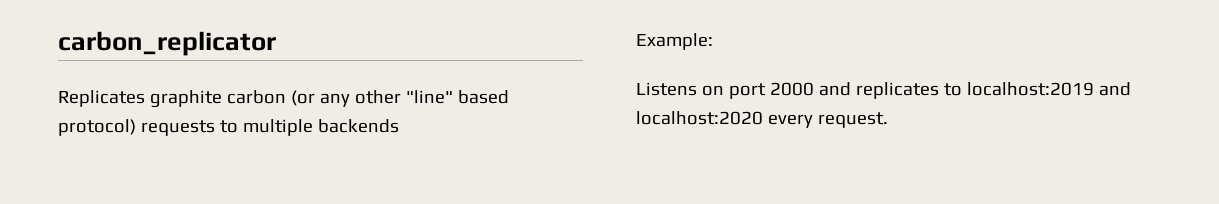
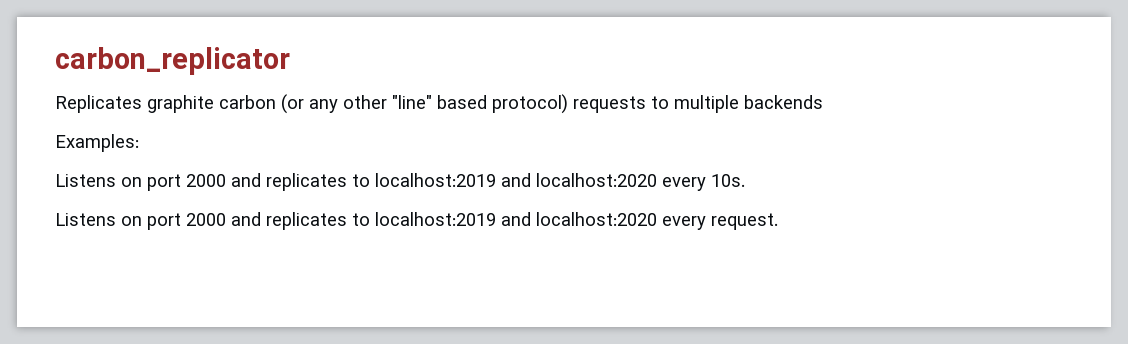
[636,33,713,50] Example: -> [55,134,139,152] [55,173,745,191] Examples: // Listens on port 2000 and replicates to localhost:2019 and localhost:2020 every 10s.

